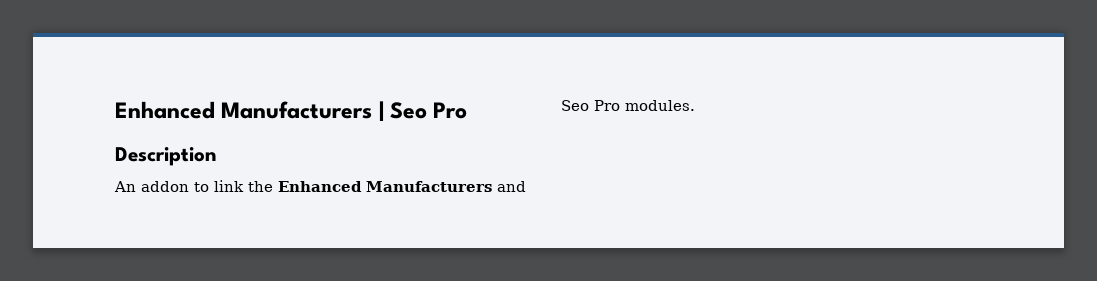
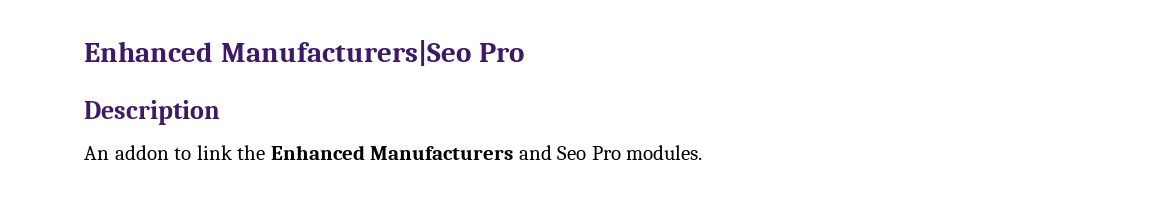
[115,101,428,121] Enhanced Manufacturers | Seo -> [84,40,471,66] Enhanced Manufacturers|Seo

